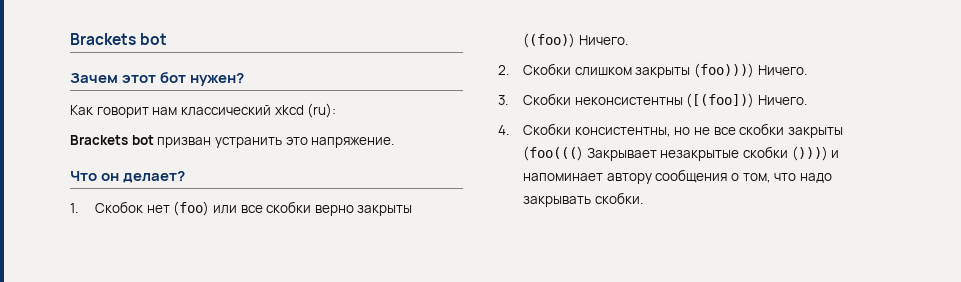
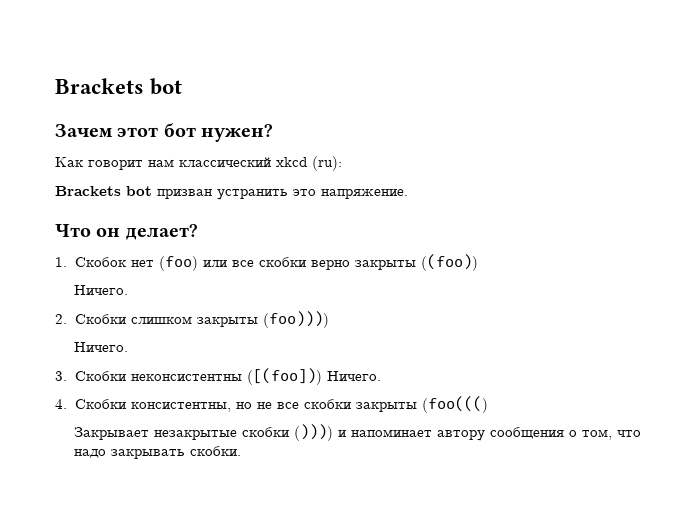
(575, 40) none -> (478, 262) //
(754, 70) none -> (329, 319) //
(583, 153) none -> (488, 404) //

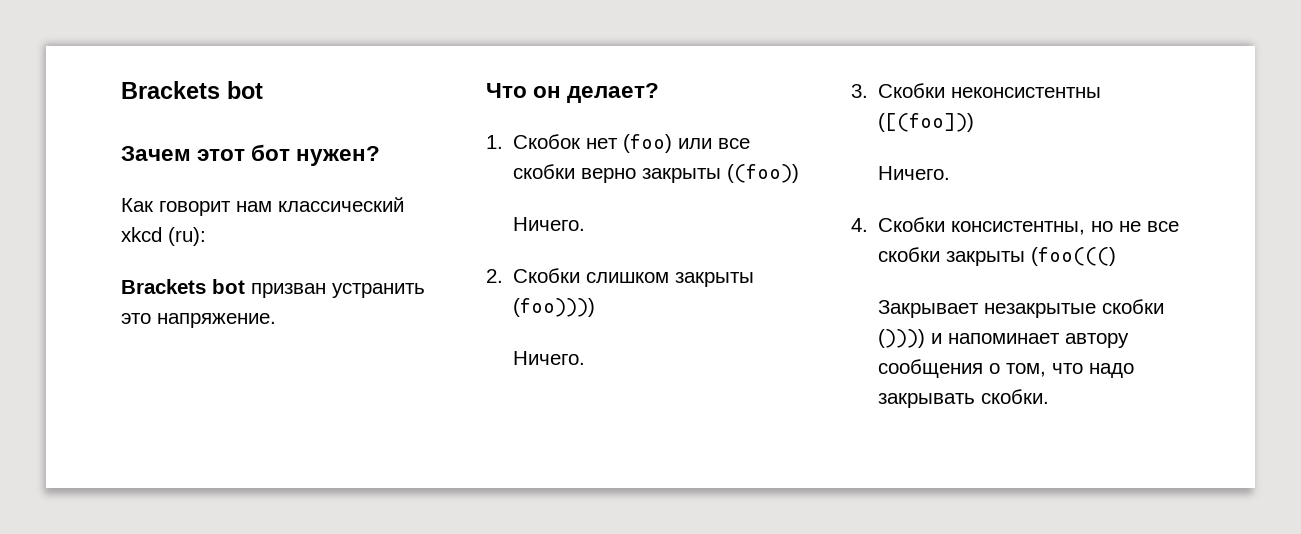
(322, 376) none -> (975, 122) //

